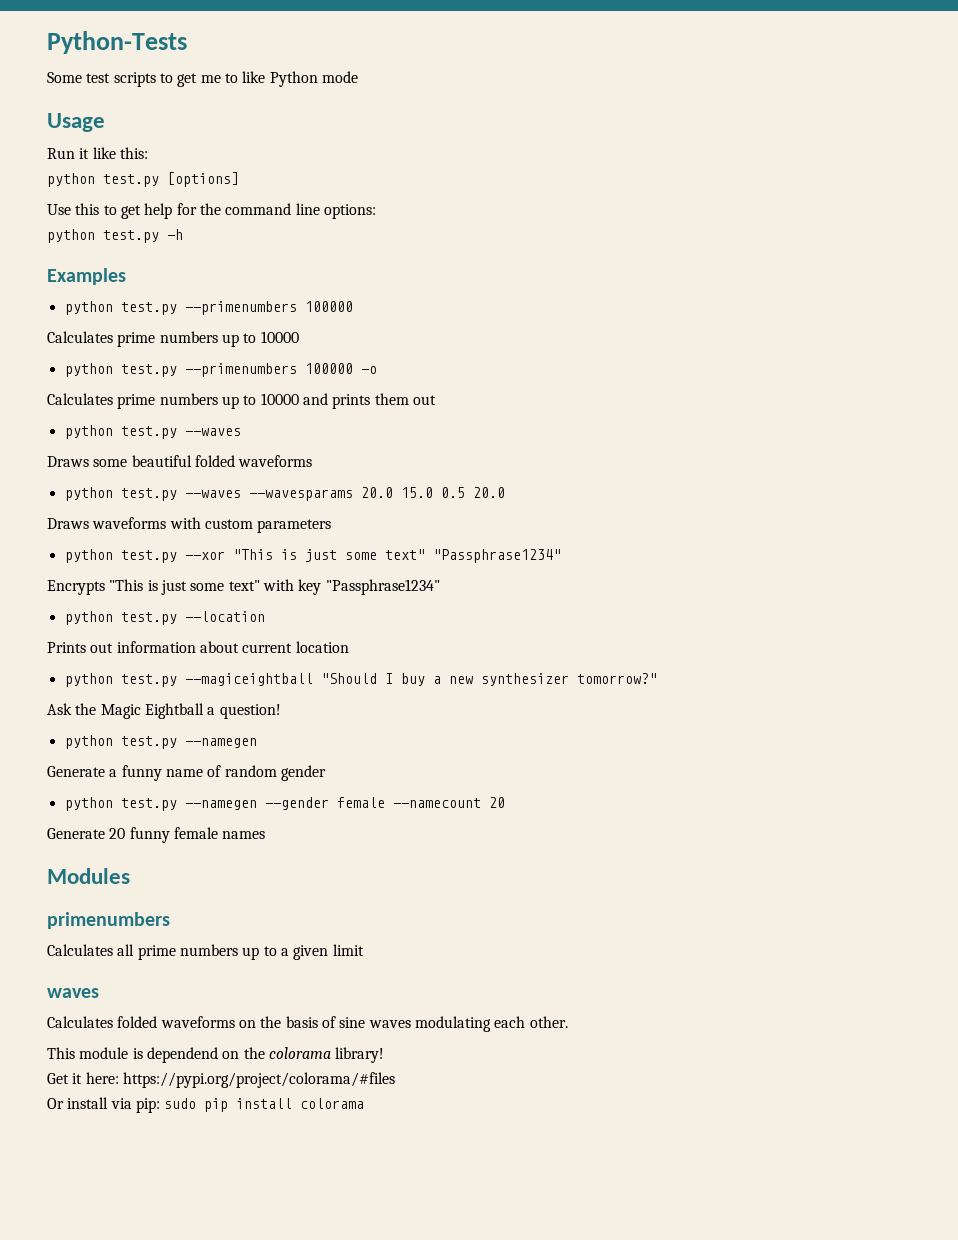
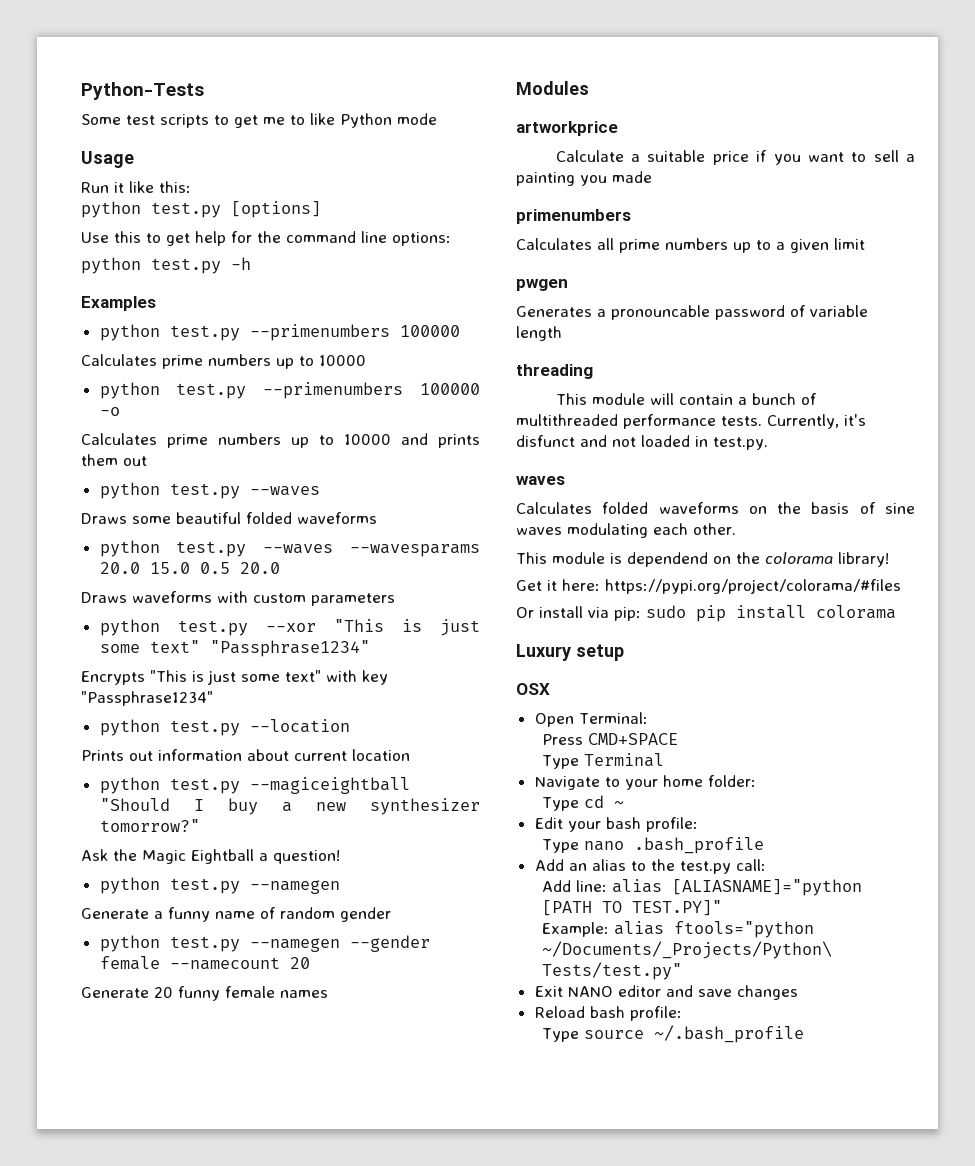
(130, 876) none -> [516,121,618,136] [555,150,915,165] [516,171,652,186] // artworkprice // Calculate a suitable price if you want to sell a painting you made
(364, 950) none -> [516,279,568,291] [516,305,868,320] [516,326,562,341] [516,364,593,379] [555,393,817,405] [516,414,866,429] [516,435,768,450] // pwgen // Generates a pronouncable password of variable length // threading // This module will contain a bunch of multithreaded performance tests. Currently, it's disfunct and not loaded in test.py.
(365, 1103) none -> [516,644,624,661] [516,683,550,695] [534,712,648,727] [542,733,679,745] [542,753,665,769] [534,775,756,790] [542,795,625,811] [534,817,698,832] [542,837,765,854] [534,859,766,874] [542,879,863,896] [542,900,723,916] [542,921,815,938] [542,941,833,959] [542,962,683,980] [534,985,798,1000] [534,1006,682,1021] [542,1025,805,1043] // Luxury setup // OSX // Open Terminal: // Press CMD+SPACE // Type Terminal // Navigate to your home folder: // Type cd ~ // Edit your bash profile: // Type nano .bash_profile // Add an alias to the test.py call: // Add line: alias [ALIASNAME]="python [PATH TO TEST.PY]" // Example: alias ftools="python ~/Documents/_Projects/Python\ Tests/test.py" // Exit NANO editor and save changes // Reload bash profile: // Type source ~/.bash_profile

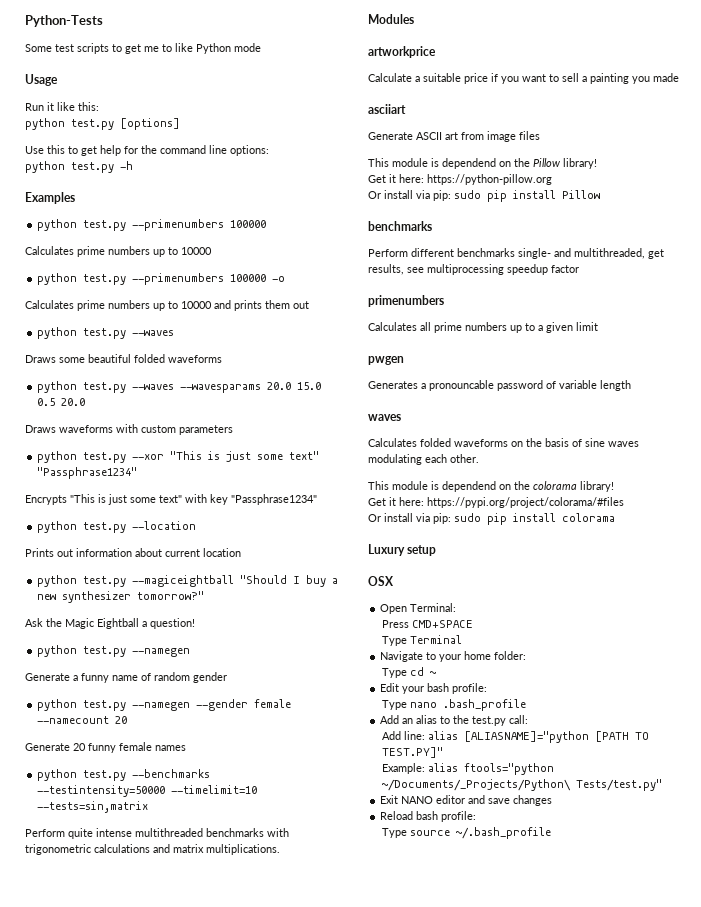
(328, 994) none -> [37,769,211,781] [37,785,258,797] [37,801,149,813] [25,828,289,839] [25,844,280,855] // python test.py --benchmarks --testintensity=50000 --timelimit=10 --tests=sin,matrix // Perform quite intense multithreaded benchmarks with trigonometric calculations and matrix multiplications.
(652, 177) none -> [368,104,406,114] [368,131,540,142] [368,158,597,169] [368,174,552,185] [368,190,600,202] [368,221,432,231] [368,248,664,259] [368,264,579,275] // asciiart // Generate ASCII art from image files // This module is dependend on the Pillow library! // Get it here: https://python-pillow.org // Or install via pip: sudo pip install Pillow // benchmarks // Perform different benchmarks single- and multithreaded, get results, see multiprocessing speedup factor
[516,364,593,379] [555,393,817,405] [516,414,866,429] [516,435,768,450] // threading // This module will contain a bunch of multithreaded performance tests. Currently, it's disfunct and not loaded in test.py. -> (631, 385) none

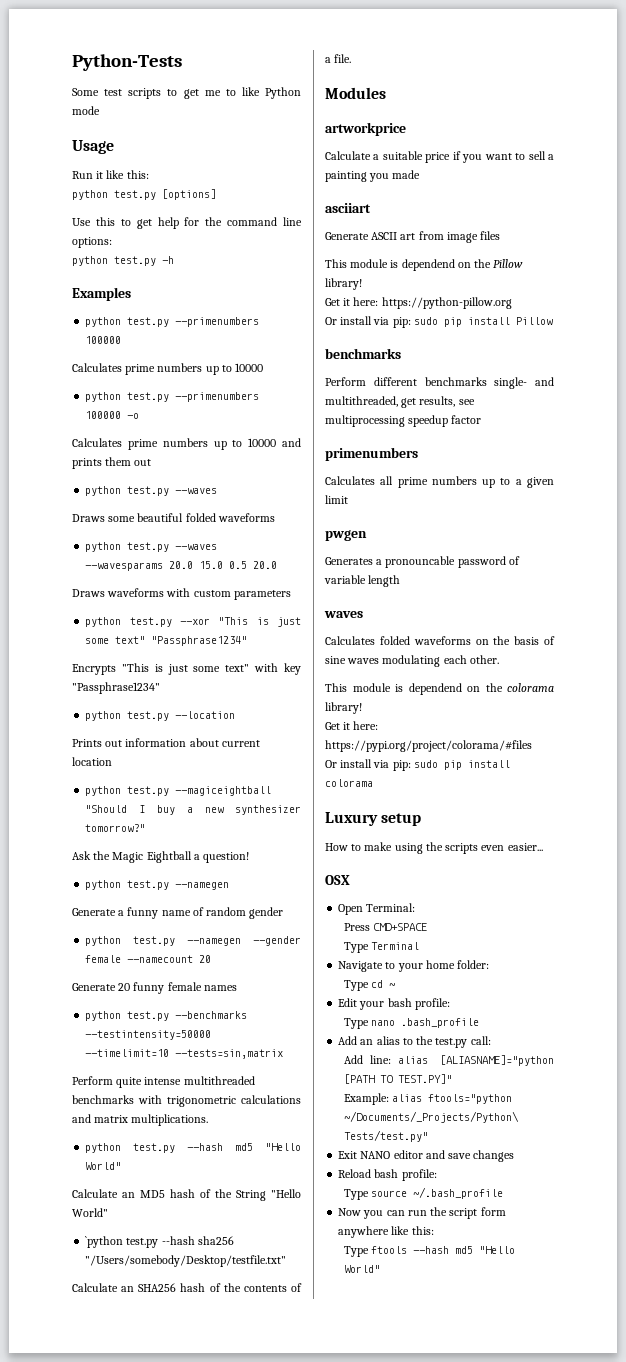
(280, 849) none -> [85,1143,301,1153] [85,1162,122,1170] [72,1189,301,1201] [72,1208,108,1217] [85,1236,234,1248] [85,1255,287,1267] [72,1283,302,1292] [325,54,352,63] // python test.py --hash md5 "Hello World" // Calculate an MD5 hash of the String "Hello World" // `python test.py --hash sha256 "/Users/somebody/Desktop/testfile.txt" // Calculate an SHA256 hash of the contents of a file.
(437, 550) none -> [325,842,543,854] // How to make using the scripts even easier...
(552, 833) none -> [338,1207,506,1219] [338,1226,434,1238] [344,1246,516,1257] [344,1265,381,1273] // Now you can run the script form anywhere like this: // Type ftools --hash md5 "Hello World"

